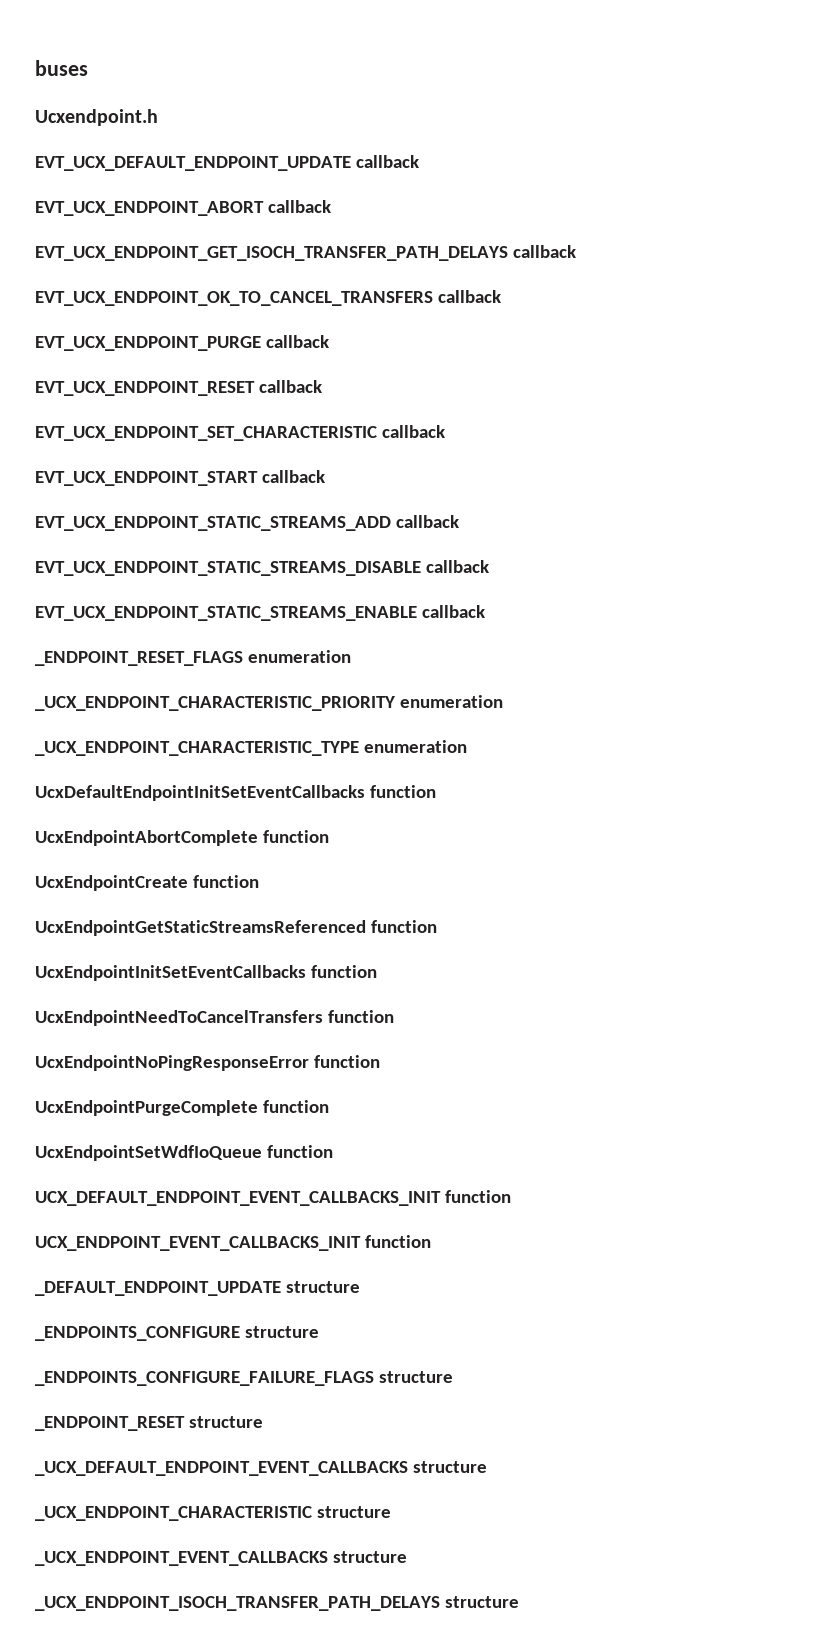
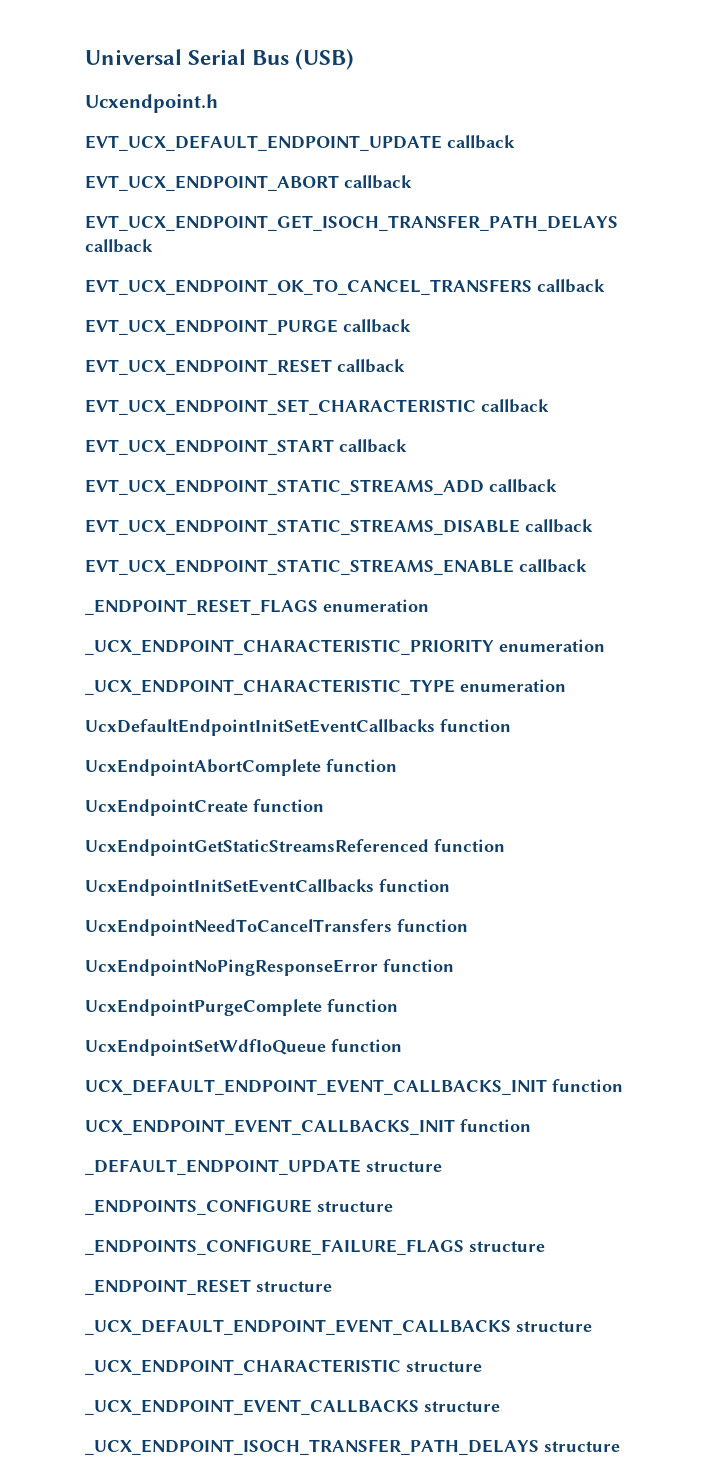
[35,60,88,76] buses -> [85,49,355,70] Universal Serial Bus (USB)

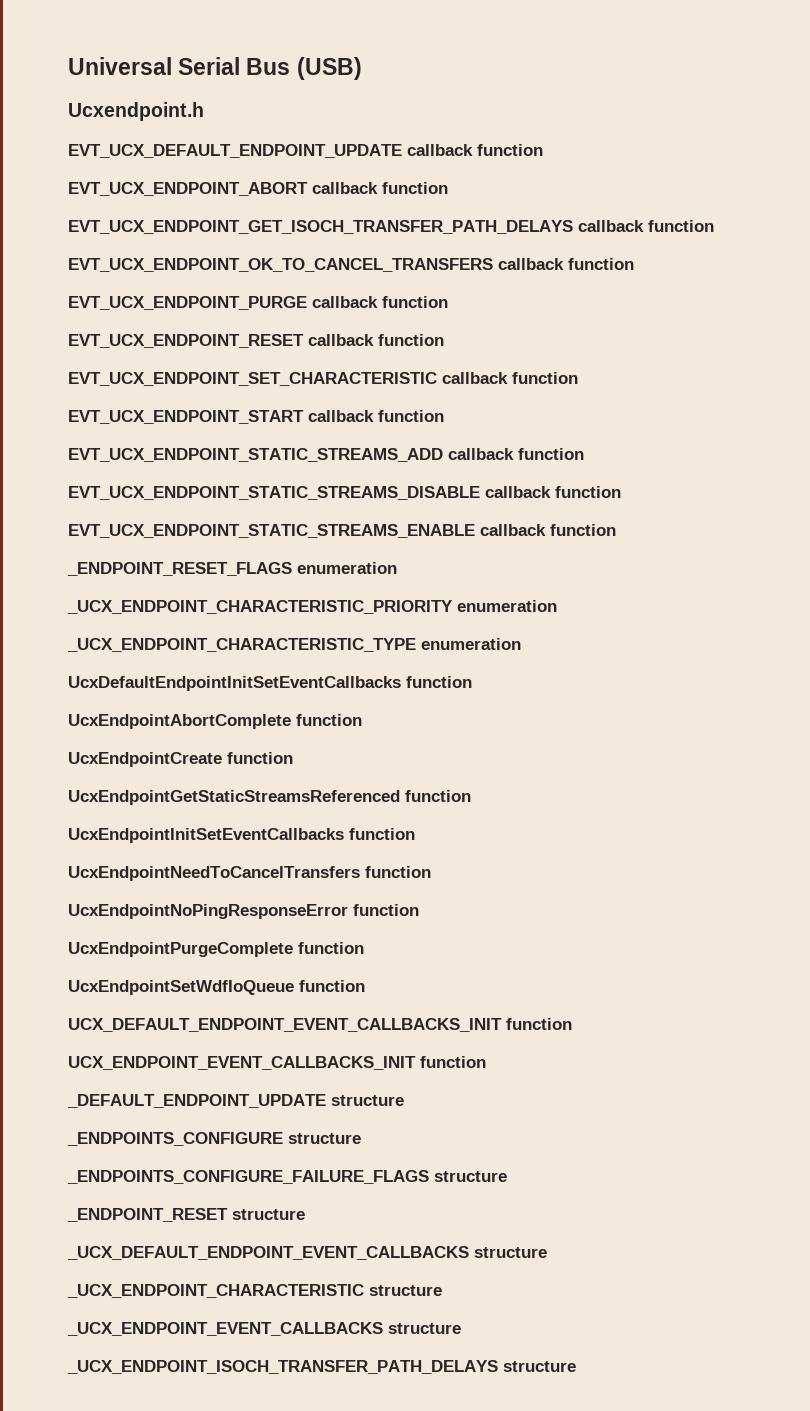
(515, 142) none -> [477,144,543,156] function
(412, 182) none -> [382,182,448,194] function
(153, 246) none -> [648,220,714,232] function
(605, 286) none -> [568,258,634,270] function
(411, 326) none -> [382,296,448,308] function
(405, 366) none -> [378,334,444,346] function
(549, 406) none -> [512,372,578,384] function
(407, 446) none -> [378,410,444,422] function
(557, 486) none -> [518,448,584,460] function
(593, 526) none -> [555,486,621,498] function
(587, 566) none -> [550,524,616,536] function

